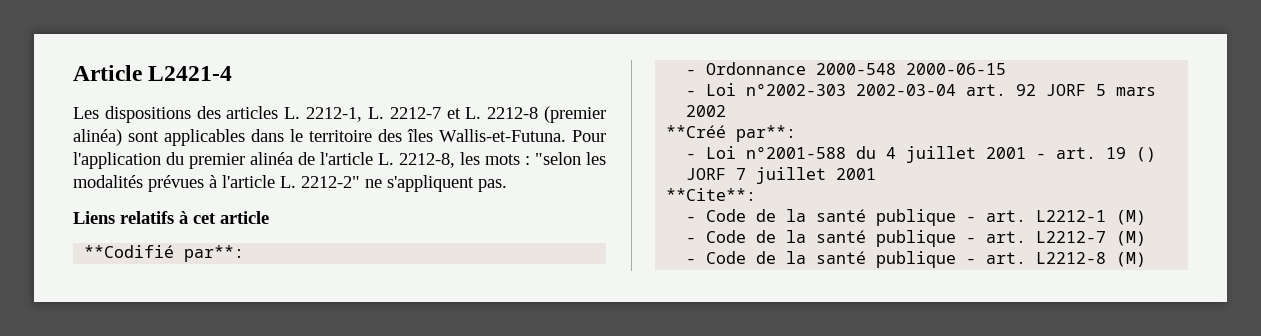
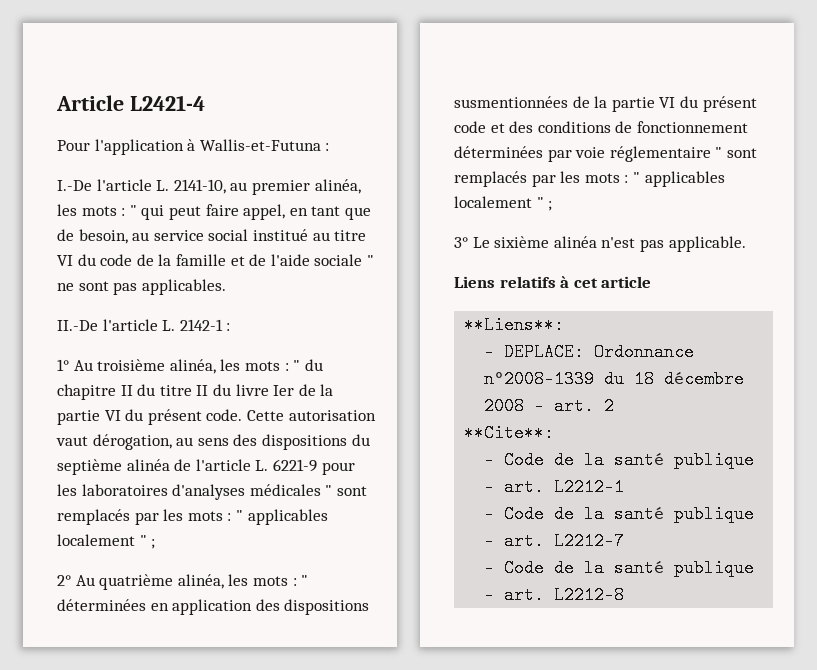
[73,106,606,123] [73,129,606,146] [73,152,606,169] [73,175,507,192] Les dispositions des articles L. 2212-1, L. 2212-7 et L. 2212-8 (premier alinéa) sont applicables dans le territoire des îles Wallis-et-Futuna. Pour l'application du premier alinéa de l'article L. 2212-8, les mots : "selon les modalités prévues à l'article L. 2212-2" ne s'appliquent pas. -> [57,139,330,155] [57,179,361,195] [57,204,371,220] [57,229,367,244] [57,254,374,266] [57,279,226,295] [57,319,231,331] [57,359,323,374] [57,384,334,400] [57,409,376,425] [56,434,370,450] [57,459,355,475] [57,484,367,500] [57,509,328,525] [57,534,156,549] [57,574,309,590] [57,599,370,615] [454,96,757,112] [454,121,748,133] [454,146,757,162] [454,171,725,187] [454,196,553,211] [454,236,746,252] Pour l'application à Wallis-et-Futuna : // I.-De l'article L. 2141-10, au premier alinéa, les mots : " qui peut faire appel, en tant que de besoin, au service social institué au titre VI du code de la famille et de l'aide sociale " ne sont pas applicables. // II.-De l'article L. 2142-1 : // 1° Au troisième alinéa, les mots : " du chapitre II du titre II du livre Ier de la partie VI du présent code. Cette autorisation vaut dérogation, au sens des dispositions du septième alinéa de l'article L. 6221-9 pour les laboratoires d'analyses médicales " sont remplacés par les mots : " applicables localement " ; // 2° Au quatrième alinéa, les mots : " déterminées en application des dispositions susmentionnées de la partie VI du présent code et des conditions de fonctionnement déterminées par voie réglementaire " sont remplacés par les mots : " applicables localement " ; // 3° Le sixième alinéa n'est pas applicable.
[84,245,245,262] [686,62,1007,75] [686,83,1157,96] [686,105,727,117] [666,125,797,142] [686,146,1157,163] [686,167,877,184] **Codifié par**: // - Ordonnance 2000-548 2000-06-15 // - Loi n°2002-303 2002-03-04 art. 92 JORF 5 mars 2002 // **Créé par**: // - Loi n°2001-588 du 4 juillet 2001 - art. 19 () JORF 7 juillet 2001 -> [464,316,565,334] [484,343,695,361] [484,370,745,388] [484,397,615,415] **Liens**: // - DEPLACE: Ordonnance n°2008-1339 du 18 décembre 2008 - art. 2
[1116,210,1147,225] (M) -> (625, 487) none
[1116,231,1147,246] (M) -> (625, 541) none
[1116,252,1147,267] (M) -> (625, 595) none

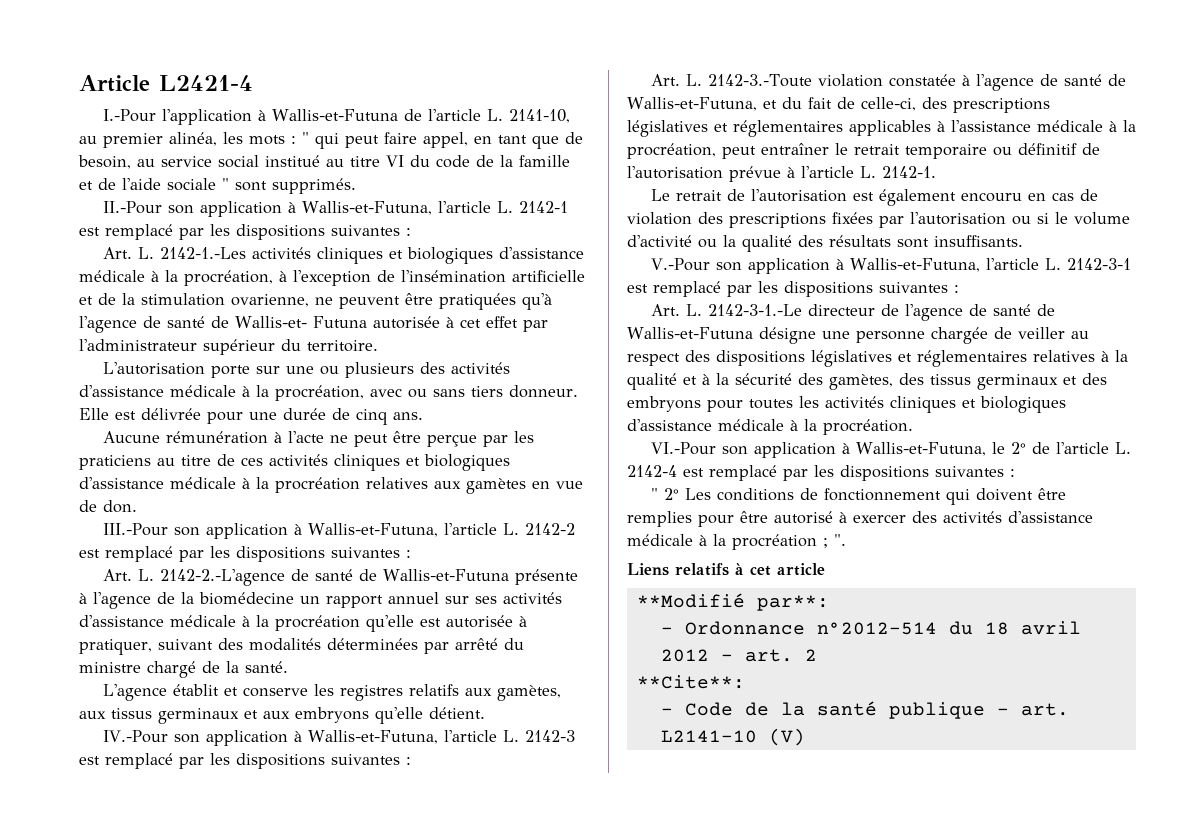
[57,140,90,151] Pour -> [103,109,157,122] I.-Pour
[325,143,330,151] [57,180,92,191] : // I.-De -> [404,109,423,121] de
[57,279,226,295] [57,319,231,331] [57,359,323,374] [57,384,334,400] [57,409,376,425] [56,434,370,450] [57,459,355,475] [57,484,367,500] [57,509,328,525] [57,534,156,549] [57,574,309,590] [57,599,370,615] [454,96,757,112] [454,121,748,133] [454,146,757,162] [454,171,725,187] [454,196,553,211] [454,236,746,252] ne sont pas applicables. // II.-De l'article L. 2142-1 : // 1° Au troisième alinéa, les mots : " du chapitre II du titre II du livre Ier de la partie VI du présent code. Cette autorisation vaut dérogation, au sens des dispositions du septième alinéa de l'article L. 6221-9 pour les laboratoires d'analyses médicales " sont remplacés par les mots : " applicables localement " ; // 2° Au quatrième alinéa, les mots : " déterminées en application des dispositions susmentionnées de la partie VI du présent code et des conditions de fonctionnement déterminées par voie réglementaire " sont remplacés par les mots : " applicables localement " ; // 3° Le sixième alinéa n'est pas applicable. -> [235,178,356,194] [103,201,569,217] [79,224,411,240] [103,247,585,264] [79,270,585,286] [79,293,552,310] [79,316,548,333] [79,339,378,355] [103,362,511,378] [79,385,578,401] [79,408,423,425] [103,431,535,447] [79,454,510,471] [79,477,583,494] [79,500,137,513] [103,523,576,539] [79,546,411,562] [103,569,579,586] [79,592,562,609] [79,615,527,632] [79,638,524,655] [79,661,288,678] [103,684,562,701] [79,707,485,724] [103,730,576,746] [79,753,411,769] [651,74,1127,91] [627,97,1050,113] [627,120,1136,137] [627,143,1100,159] [627,166,936,182] [651,189,1099,206] [627,212,1130,228] [627,235,1023,252] [651,258,1132,274] [627,281,959,297] [651,304,1056,321] [627,327,1089,344] [627,350,1128,367] [627,373,1107,390] [627,396,1066,413] [627,419,913,435] [651,442,1132,458] [627,465,1015,481] [651,488,1067,505] [627,511,1093,527] [627,534,846,550] sont supprimés. // II.-Pour son application à Wallis-et-Futuna, l'article L. 2142-1 est remplacé par les dispositions suivantes : // Art. L. 2142-1.-Les activités cliniques et biologiques d'assistance médicale à la procréation, à l'exception de l'insémination artificielle et de la stimulation ovarienne, ne peuvent être pratiquées qu'à l'agence de santé de Wallis-et- Futuna autorisée à cet effet par l'administrateur supérieur du territoire. // L'autorisation porte sur une ou plusieurs des activités d'assistance médicale à la procréation, avec ou sans tiers donneur. Elle est délivrée pour une durée de cinq ans. // Aucune rémunération à l'acte ne peut être perçue par les praticiens au titre de ces activités cliniques et biologiques d'assistance médicale à la procréation relatives aux gamètes en vue de don. // III.-Pour son application à Wallis-et-Futuna, l'article L. 2142-2 est remplacé par les dispositions suivantes : // Art. L. 2142-2.-L'agence de santé de Wallis-et-Futuna présente à l'agence de la biomédecine un rapport annuel sur ses activités d'assistance médicale à la procréation qu'elle est autorisée à pratiquer, suivant des modalités déterminées par arrêté du ministre chargé de la santé. // L'agence établit et conserve les registres relatifs aux gamètes, aux tissus germinaux et aux embryons qu'elle détient. // IV.-Pour son application à Wallis-et-Futuna, l'article L. 2142-3 est remplacé par les dispositions suivantes : // Art. L. 2142-3.-Toute violation constatée à l'agence de santé de Wallis-et-Futuna, et du fait de celle-ci, des prescriptions législatives et réglementaires applicables à l'assistance médicale à la procréation, peut entraîner le retrait temporaire ou définitif de l'autorisation prévue à l'article L. 2142-1. // Le retrait de l'autorisation est également encouru en cas de violation des prescriptions fixées par l'autorisation ou si le volume d'activité ou la qualité des résultats sont insuffisants. // V.-Pour son application à Wallis-et-Futuna, l'article L. 2142-3-1 est remplacé par les dispositions suivantes : // Art. L. 2142-3-1.-Le directeur de l'agence de santé de Wallis-et-Futuna désigne une personne chargée de veiller au respect des dispositions législatives et réglementaires relatives à la qualité et à la sécurité des gamètes, des tissus germinaux et des embryons pour toutes les activités cliniques et biologiques d'assistance médicale à la procréation. // VI.-Pour son application à Wallis-et-Futuna, le 2° de l'article L. 2142-4 est remplacé par les dispositions suivantes : // " 2° Les conditions de fonctionnement qui doivent être remplies pour être autorisé à exercer des activités d'assistance médicale à la procréation ; ".
[464,316,565,334] [484,343,695,361] [484,370,745,388] [484,397,525,415] **Liens**: // - DEPLACE: Ordonnance n°2008-1339 du 18 décembre 2008 -> [636,593,829,611] [660,621,1081,635] [660,649,709,662] **Modifié par**: // - Ordonnance n°2012-514 du 18 avril 2012
[554,478,625,496] [484,505,755,523] [484,532,625,550] [484,559,755,577] [484,586,625,604] L2212-1 // - Code de la santé publique - art. L2212-7 // - Code de la santé publique - art. L2212-8 -> [660,728,805,746] L2141-10 (V)

